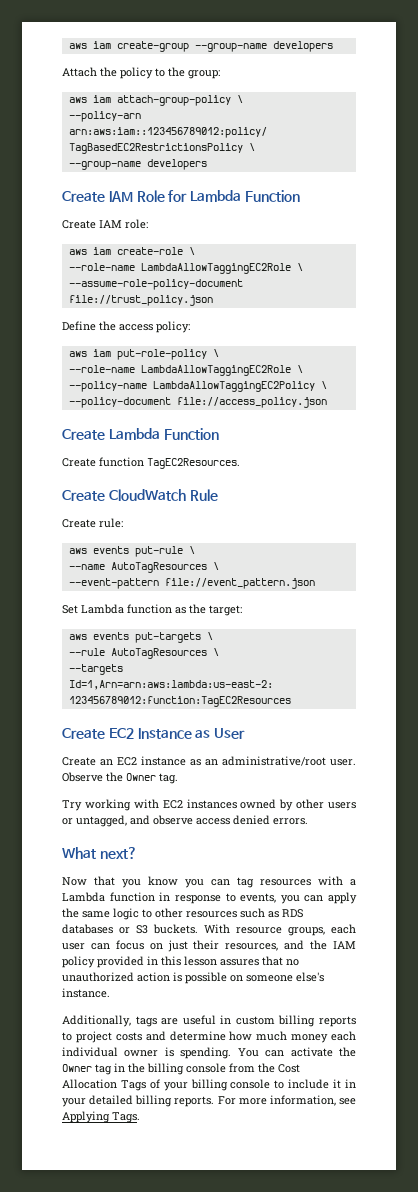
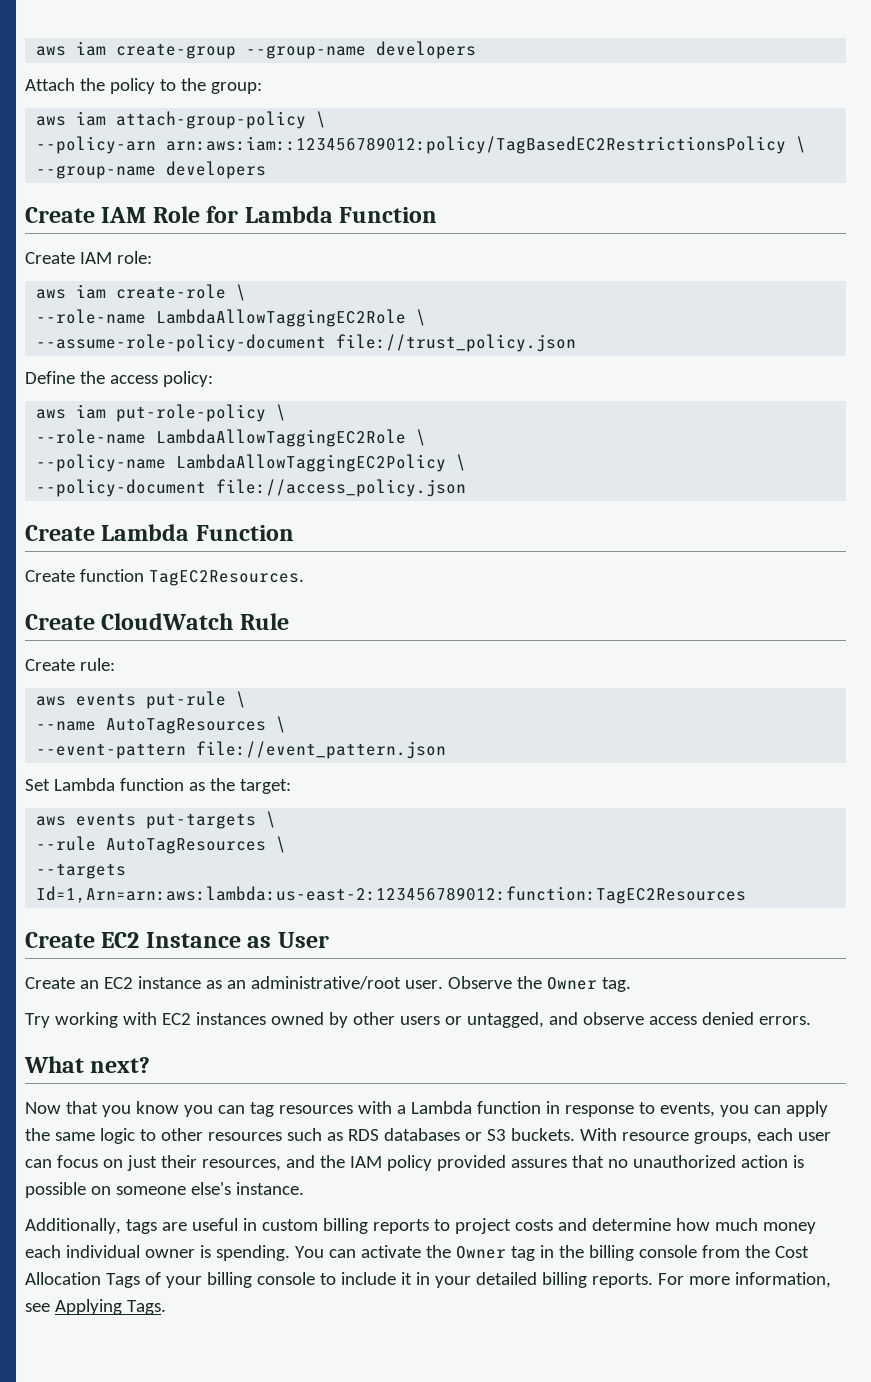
[147,956,217,966] in this lesson -> (506, 1163) none

